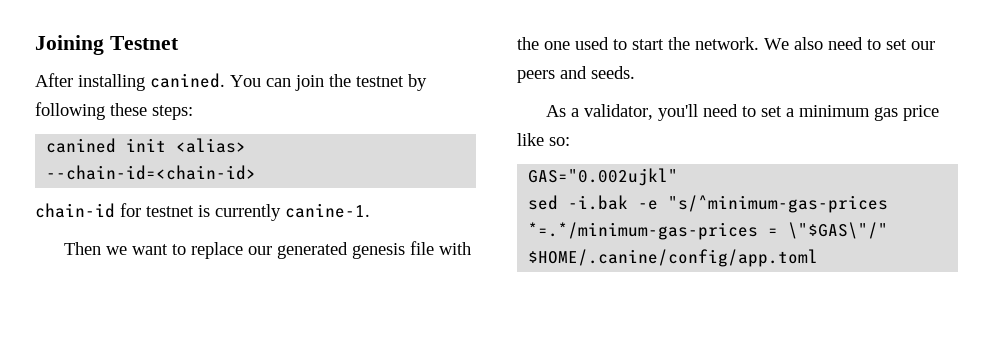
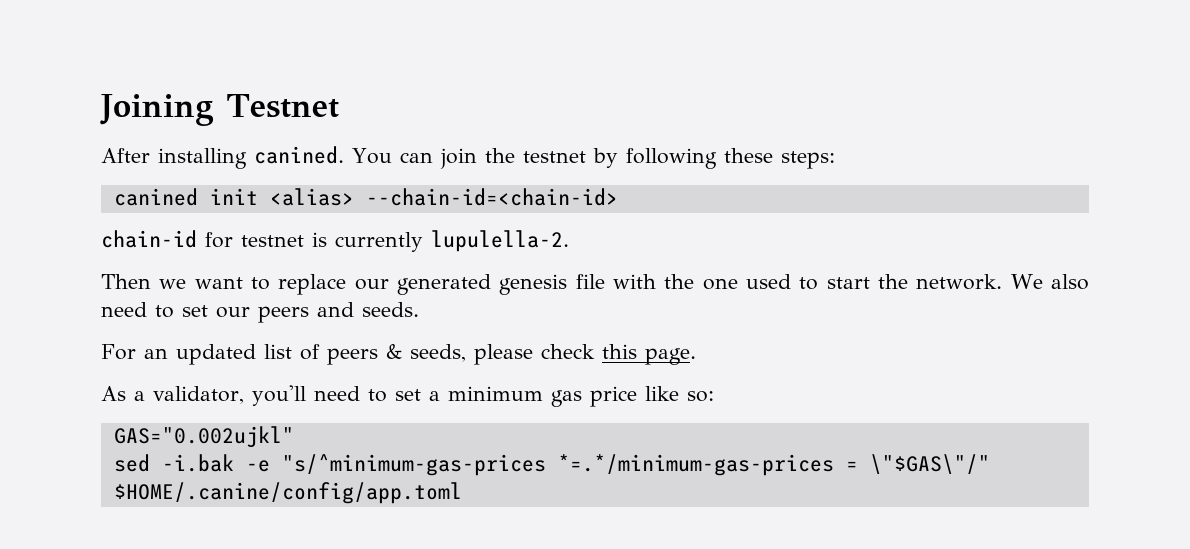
[285,203,370,218] canine-1. -> [431,230,569,252] lupulella-2.
(635, 72) none -> [101,344,696,365] // For an updated list of peers & seeds, please check this page.

